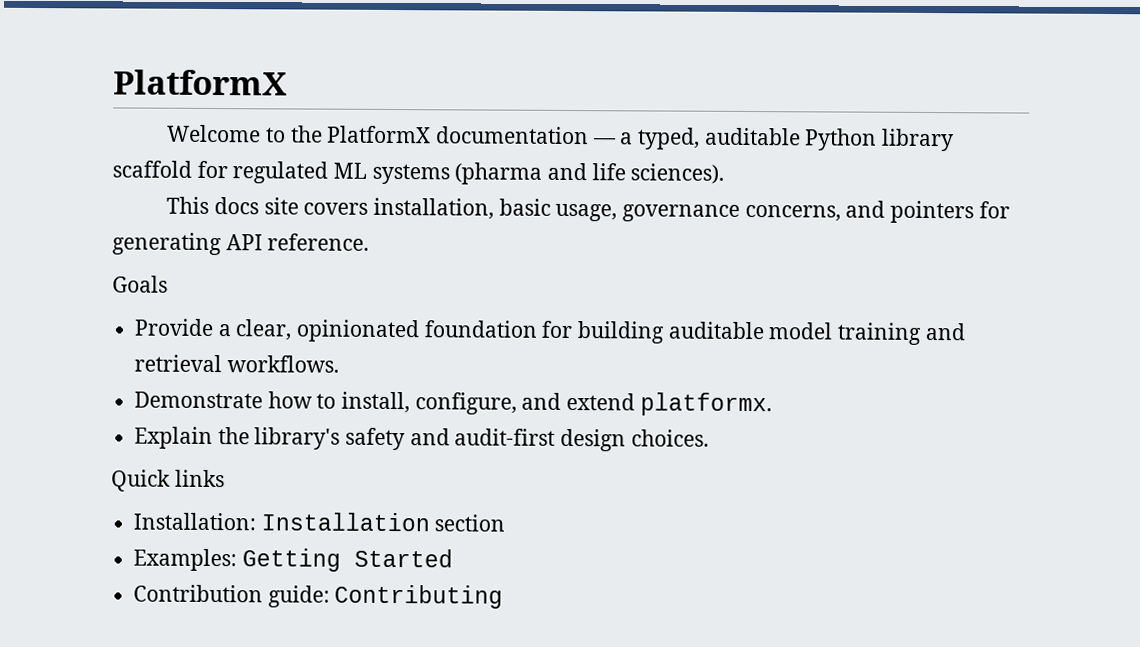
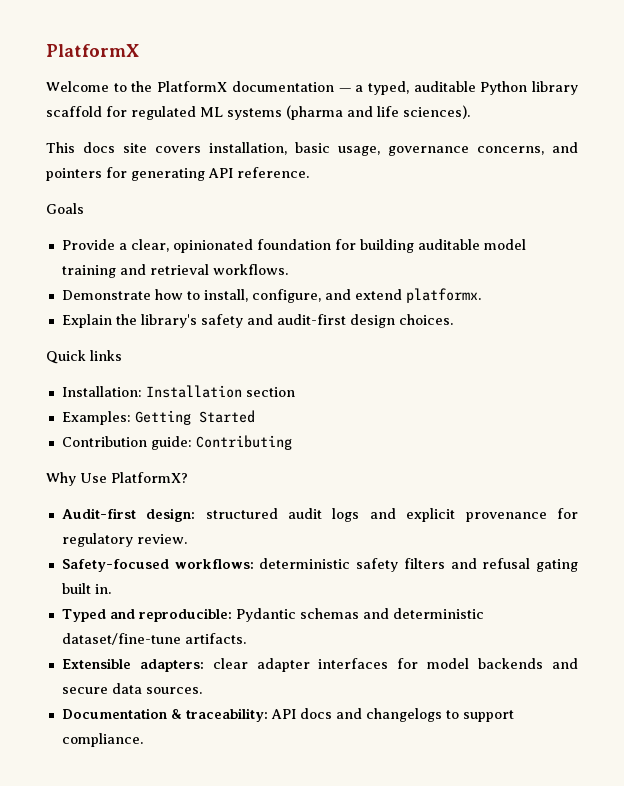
(504, 596) none -> [46,472,188,486] [61,508,579,522] [61,533,187,547] [61,558,578,572] [61,583,111,594] [61,608,484,622] [61,633,246,645] [61,658,579,672] [61,683,202,694] [61,708,514,722] [61,733,143,747] // Why Use PlatformX? // Audit-first design: structured audit logs and explicit provenance for regulatory review. // Safety-focused workflows: deterministic safety filters and refusal gating built in. // Typed and reproducible: Pydantic schemas and deterministic dataset/fine-tune artifacts. // Extensible adapters: clear adapter interfaces for model backends and secure data sources. // Documentation & traceability: API docs and changelogs to support compliance.

